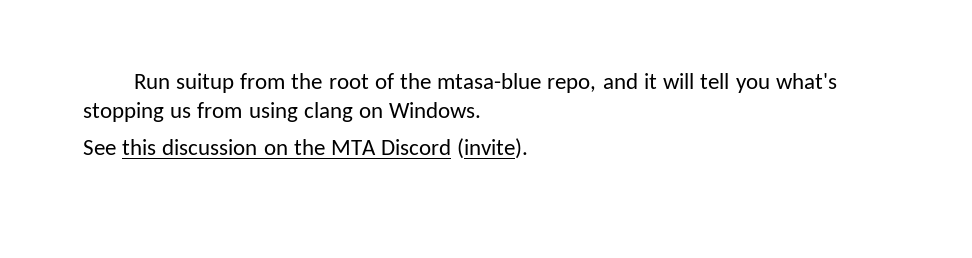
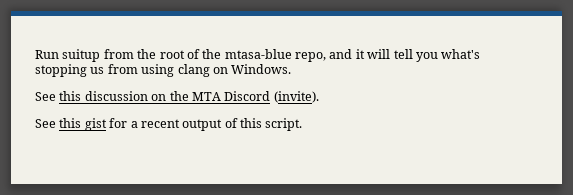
(529, 148) none -> [35,118,303,131] // See this gist for a recent output of this script.

